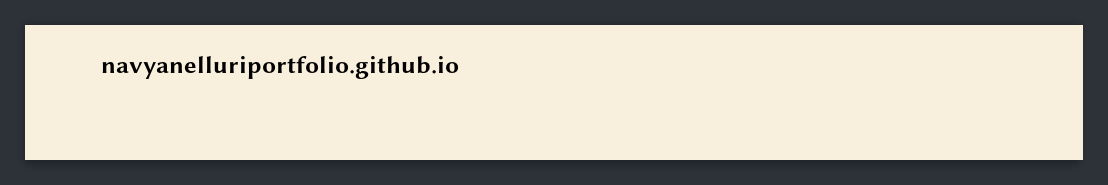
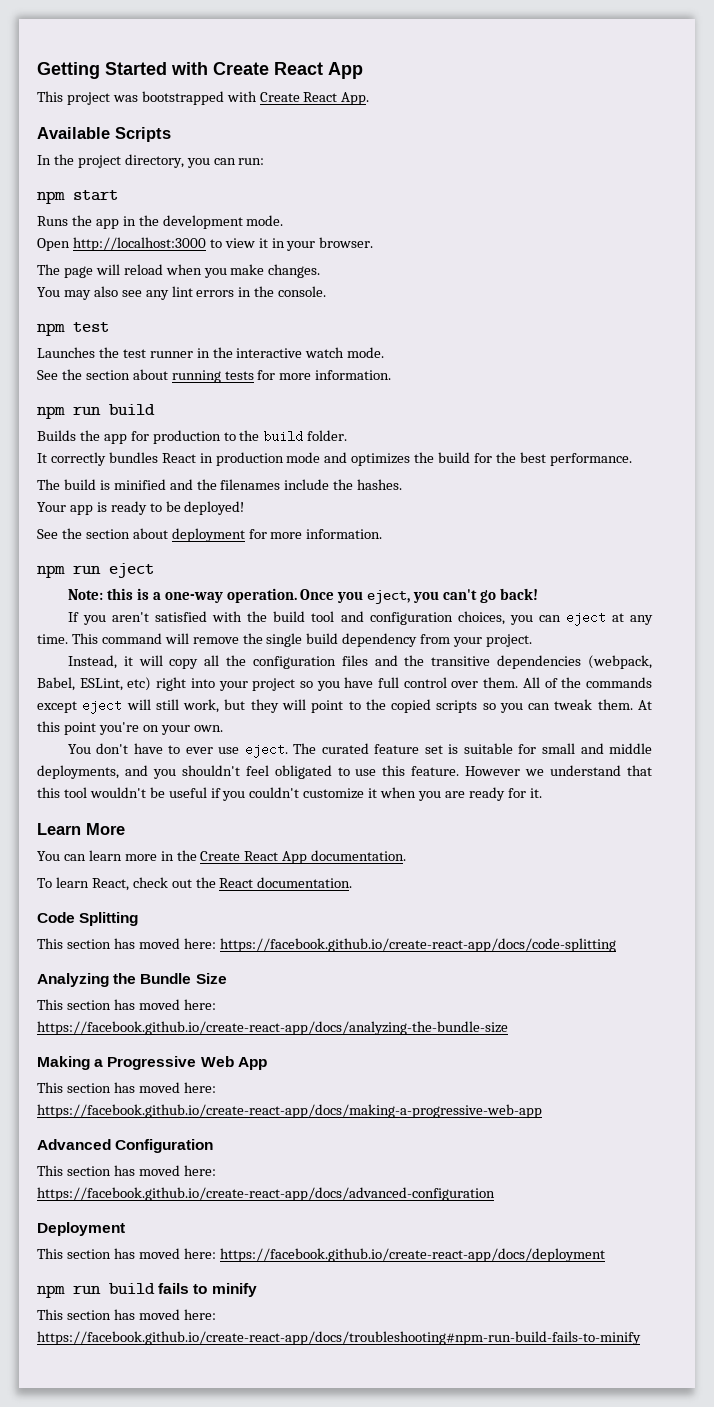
[101,56,459,79] navyanelluriportfolio.github.io -> [37,62,363,79] [37,91,370,105] [37,127,171,142] [37,154,265,168] [37,190,118,204] [37,215,284,229] [37,237,374,251] [37,264,321,278] [37,286,327,300] [37,322,109,336] [37,347,385,358] [37,369,392,383] [37,404,155,419] [37,430,348,444] [37,452,632,466] [37,479,403,490] [37,501,245,515] [37,528,383,542] [37,563,154,578] [67,588,538,604] [67,611,653,626] [37,633,533,647] [67,655,652,669] [37,677,652,691] [37,699,652,714] [37,721,223,735] [67,743,652,758] [37,765,652,779] [37,787,542,801] [37,823,125,835] [37,850,407,864] [37,877,353,891] [37,912,139,926] [37,938,616,952] [37,973,227,987] [37,999,216,1010] [37,1021,508,1035] [37,1056,267,1070] [37,1082,216,1093] [37,1104,542,1118] [37,1139,214,1153] [37,1165,216,1176] [37,1187,495,1201] [37,1222,125,1236] [37,1248,605,1262] [37,1283,257,1298] [37,1309,216,1320] [37,1331,641,1345] Getting Started with Create React App // This project was bootstrapped with Create React App. // Available Scripts // In the project directory, you can run: // npm start // Runs the app in the development mode. // Open http://localhost:3000 to view it in your browser. // The page will reload when you make changes. // You may also see any lint errors in the console. // npm test // Launches the test runner in the interactive watch mode. // See the section about running tests for more information. // npm run build // Builds the app for production to the build folder. // It correctly bundles React in production mode and optimizes the build for the best performance. // The build is minified and the filenames include the hashes. // Your app is ready to be deployed! // See the section about deployment for more information. // npm run eject // Note: this is a one-way operation. Once you eject, you can't go back! // If you aren't satisfied with the build tool and configuration choices, you can eject at any time. This command will remove the single build dependency from your project. // Instead, it will copy all the configuration files and the transitive dependencies (webpack, Babel, ESLint, etc) right into your project so you have full control over them. All of the commands except eject will still work, but they will point to the copied scripts so you can tweak them. At this point you're on your own. // You don't have to ever use eject. The curated feature set is suitable for small and middle deployments, and you shouldn't feel obligated to use this feature. However we understand that this tool wouldn't be useful if you couldn't customize it when you are ready for it. // Learn More // You can learn more in the Create React App documentation. // To learn React, check out the React documentation. // Code Splitting // This section has moved here: https://facebook.github.io/create-react-app/docs/code-splitting // Analyzing the Bundle Size // This section has moved here: https://facebook.github.io/create-react-app/docs/analyzing-the-bundle-size // Making a Progressive Web App // This section has moved here: https://facebook.github.io/create-react-app/docs/making-a-progressive-web-app // Advanced Configuration // This section has moved here: https://facebook.github.io/create-react-app/docs/advanced-configuration // Deployment // This section has moved here: https://facebook.github.io/create-react-app/docs/deployment // npm run build fails to minify // This section has moved here: https://facebook.github.io/create-react-app/docs/troubleshooting#npm-run-build-fails-to-minify

